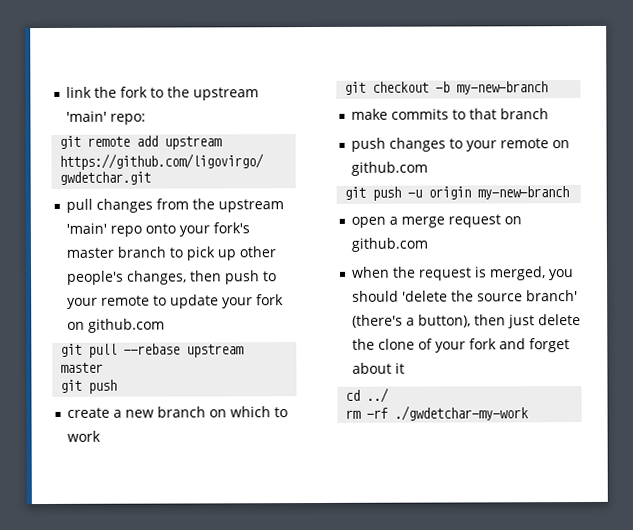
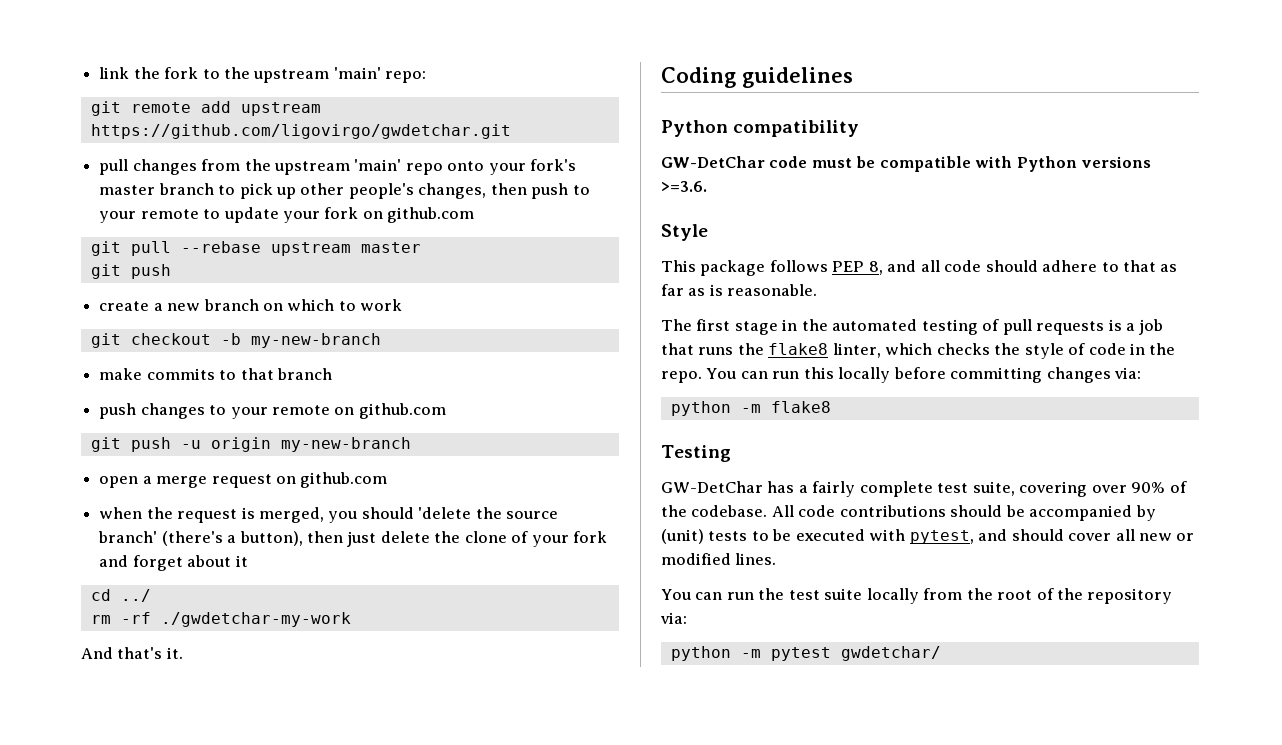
(530, 413) none -> [81,647,183,659] [661,67,853,88] [661,120,860,137] [661,156,1152,172] [661,181,707,192] [661,224,708,241] [661,260,1178,276] [661,284,818,296] [661,319,1164,335] [661,343,1176,359] [661,367,1142,383] [670,401,831,416] [661,445,731,462] [661,481,1187,497] [661,505,1156,521] [661,529,1195,544] [661,553,777,565] [661,588,1173,604] [660,612,687,624] [670,646,941,661] // And that's it. // Coding guidelines // Python compatibility // GW-DetChar code must be compatible with Python versions >=3.6. // Style // This package follows PEP 8, and all code should adhere to that as far as is reasonable. // The first stage in the automated testing of pull requests is a job that runs the flake8 linter, which checks the style of code in the repo. You can run this locally before committing changes via: // python -m flake8 // Testing // GW-DetChar has a fairly complete test suite, covering over 90% of the codebase. All code contributions should be accompanied by (unit) tests to be executed with pytest, and should cover all new or modified lines. // You can run the test suite locally from the root of the repository via: // python -m pytest gwdetchar/

